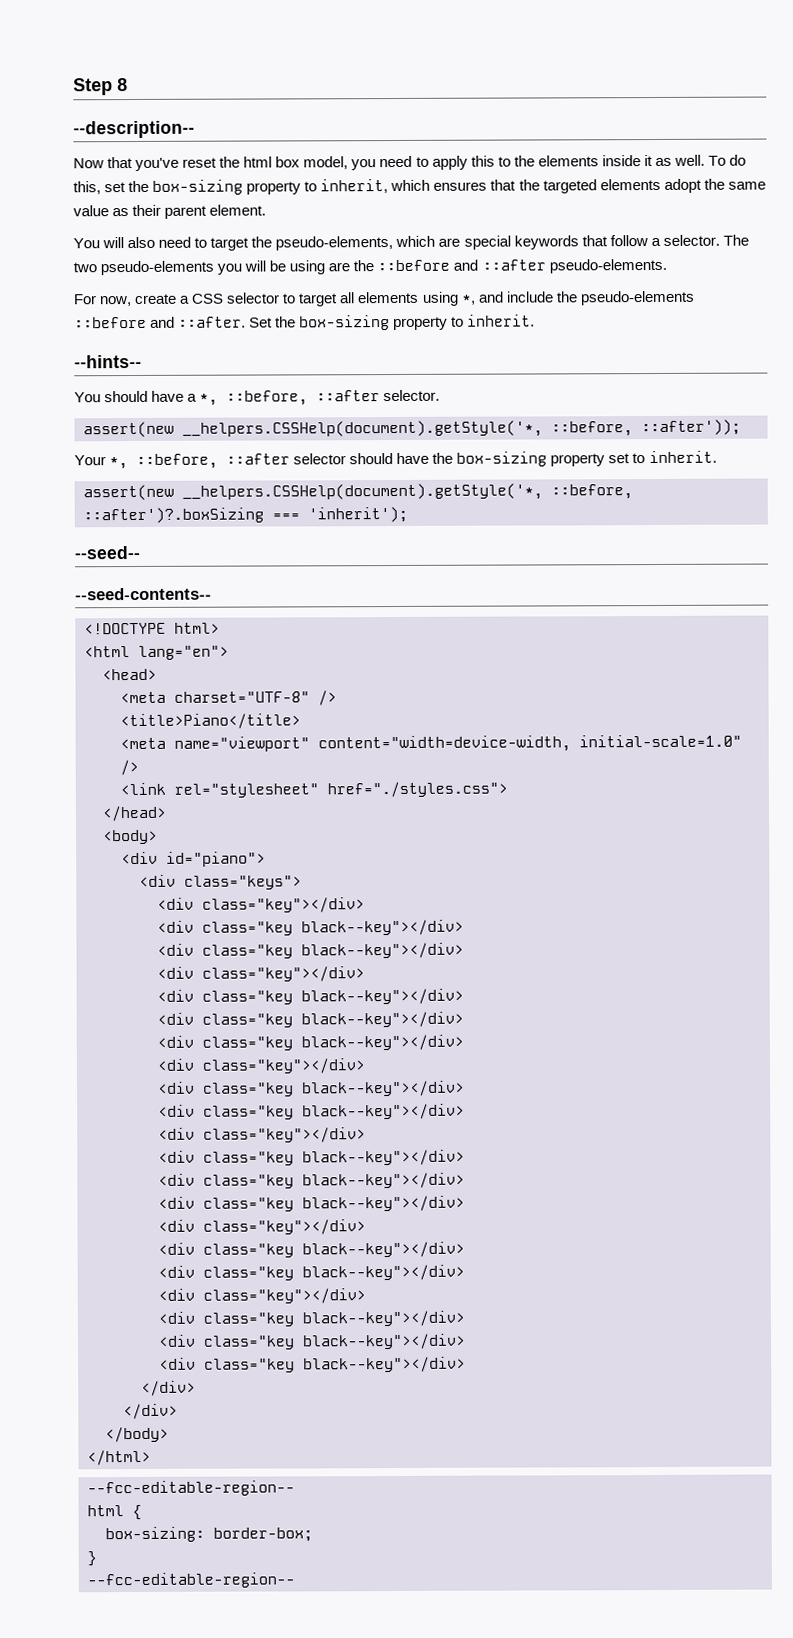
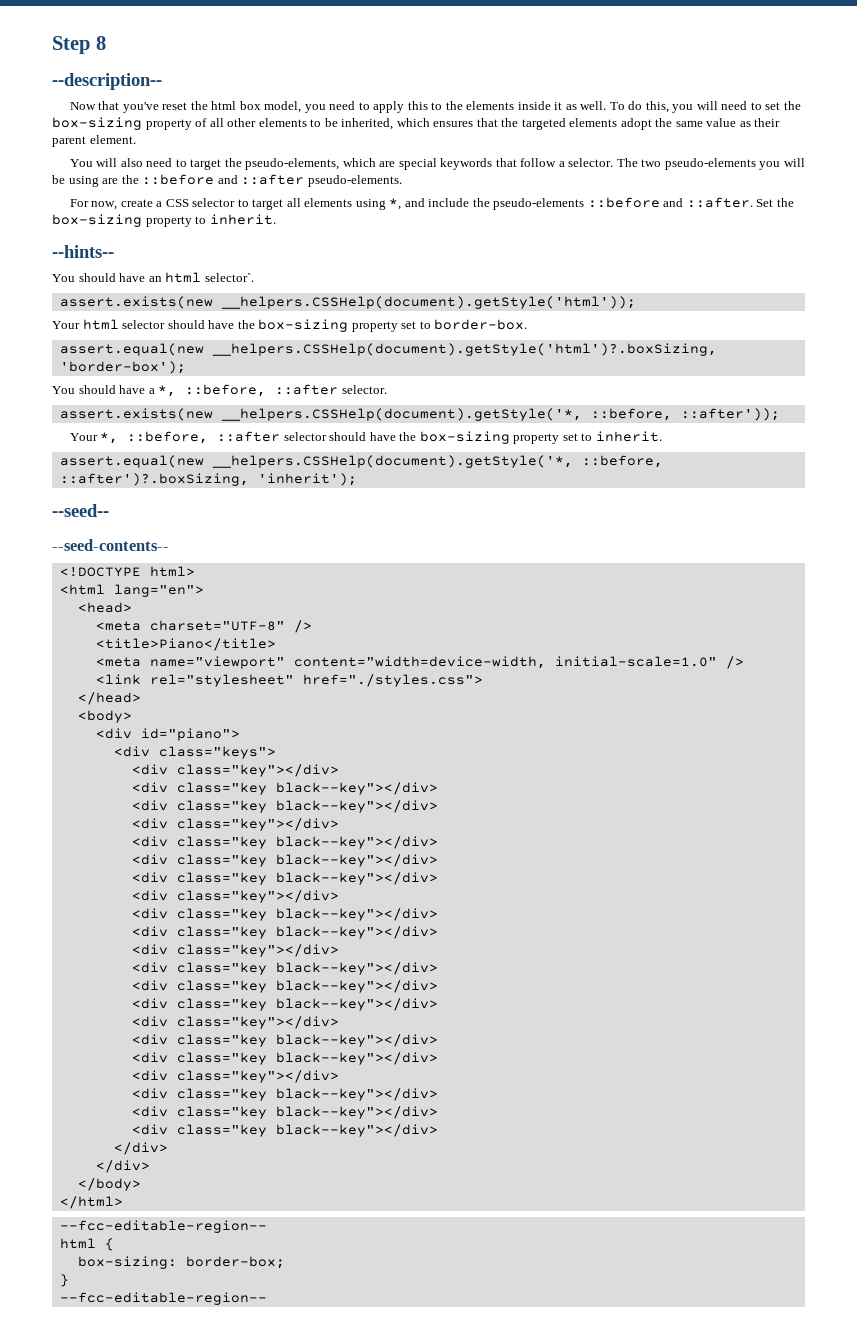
[104,179,389,195] set the box-sizing property to inherit, -> [672,101,801,113] [52,117,394,130] you will need to set the box-sizing property of all other elements to be inherited,
(142, 361) none -> [52,272,254,283] [59,296,636,309] [52,319,528,332] [59,343,717,356] [59,361,186,374] // You should have an html selector`. // assert.exists(new __helpers.CSSHelp(document).getStyle('html')); // Your html selector should have the box-sizing property set to border-box. // assert.equal(new __helpers.CSSHelp(document).getStyle('html')?.boxSizing, 'border-box');
[83,421,174,438] assert(new -> [59,408,213,421] assert.exists(new
[83,483,633,501] [83,507,300,524] assert(new __helpers.CSSHelp(document).getStyle('*, ::before, ::after')?.boxSizing === -> [59,455,663,468] [59,473,249,486] assert.equal(new __helpers.CSSHelp(document).getStyle('*, ::before, ::after')?.boxSizing,

